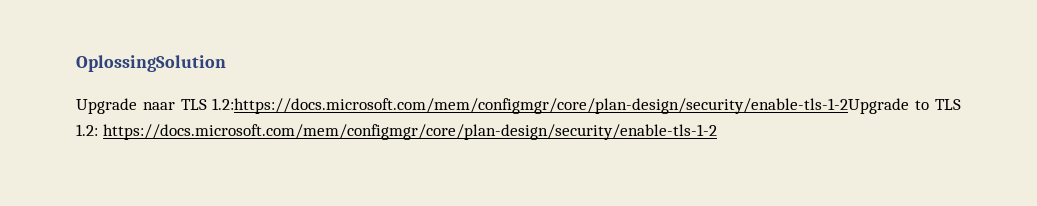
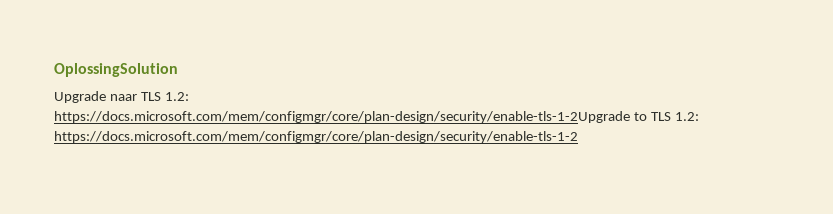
[212,98,910,114] 1.2:https://docs.microsoft.com/mem/configmgr/core/plan-design/security/enable-tls-1-2Upgrade -> [164,92,189,101] [54,111,630,123] 1.2: https://docs.microsoft.com/mem/configmgr/core/plan-design/security/enable-tls-1-2Upgrade

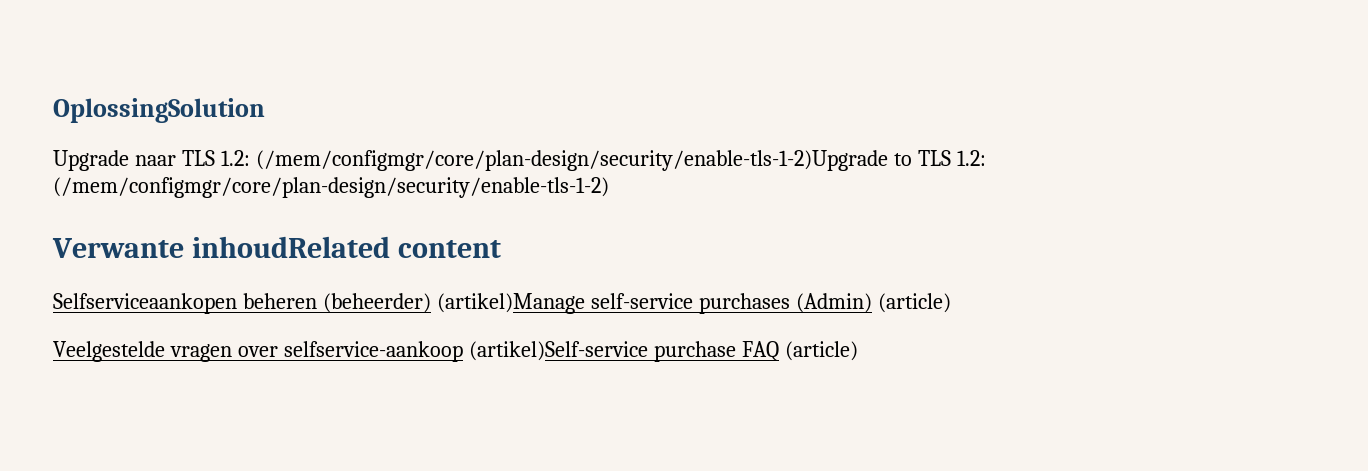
[54,111,630,123] https://docs.microsoft.com/mem/configmgr/core/plan-design/security/enable-tls-1-2Upgrade -> [255,150,888,171] (/mem/configmgr/core/plan-design/security/enable-tls-1-2)Upgrade
[54,131,578,143] https://docs.microsoft.com/mem/configmgr/core/plan-design/security/enable-tls-1-2 -> [53,177,609,198] [52,236,501,258] [53,293,951,314] [53,341,858,362] (/mem/configmgr/core/plan-design/security/enable-tls-1-2) // Verwante inhoudRelated content // Selfserviceaankopen beheren (beheerder) (artikel)Manage self-service purchases (Admin) (article) // Veelgestelde vragen over selfservice-aankoop (artikel)Self-service purchase FAQ (article)

